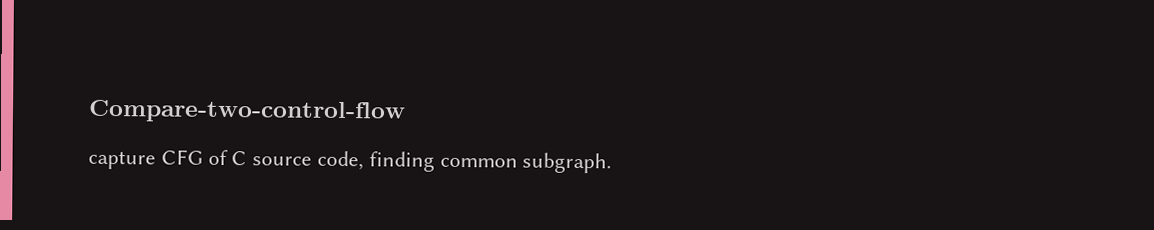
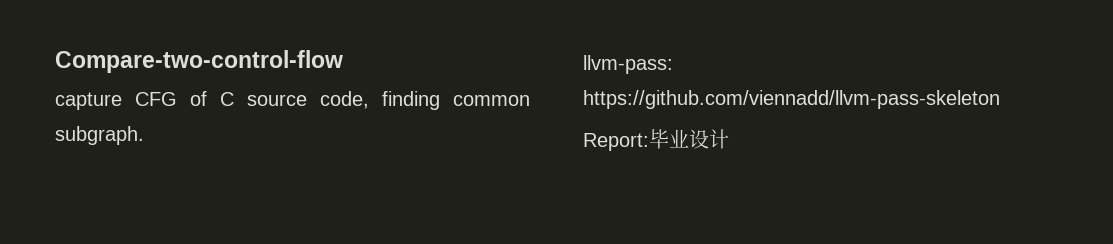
(613, 163) none -> [583,55,673,74] [583,90,1000,109] [583,129,729,151] // llvm-pass: https://github.com/viennadd/llvm-pass-skeleton // Report:毕业设计

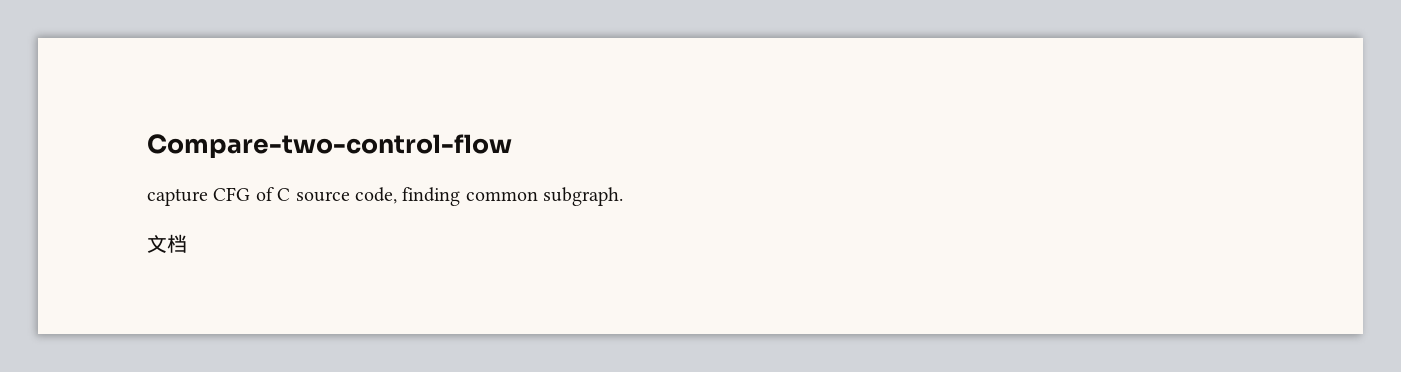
[583,55,673,74] [583,90,1000,109] [583,129,729,151] llvm-pass: https://github.com/viennadd/llvm-pass-skeleton // Report:毕业设计 -> [147,234,187,253] 文档

